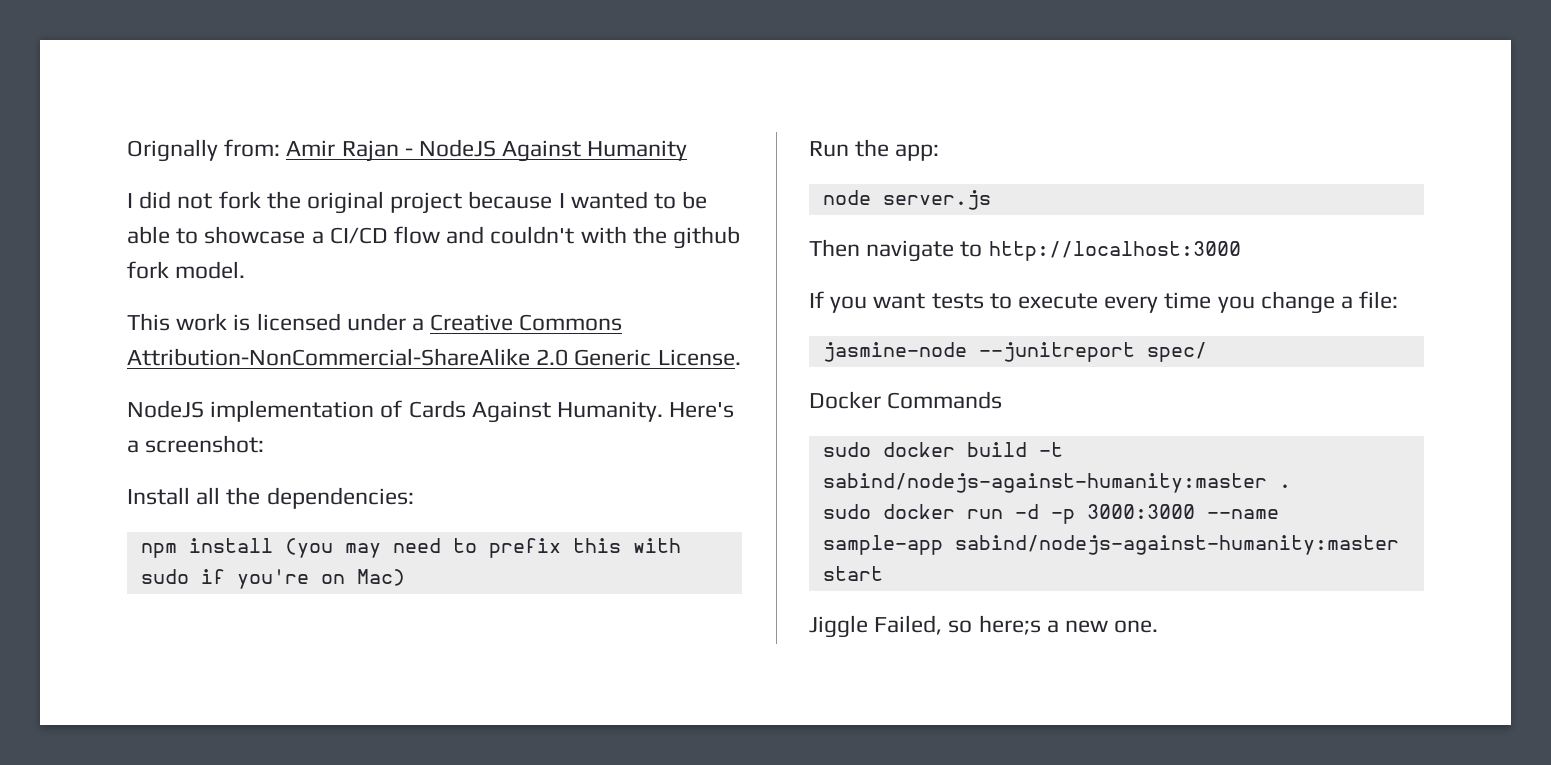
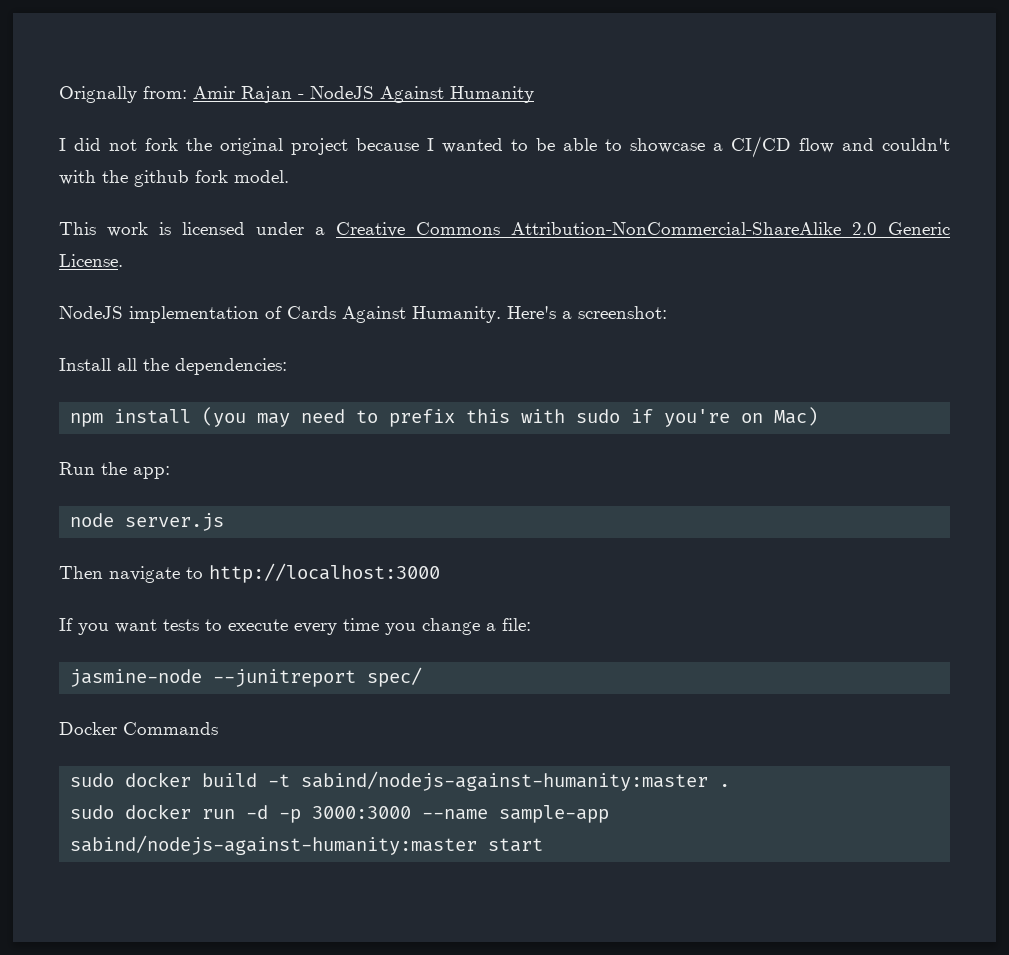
[809,615,1159,638] // Jiggle Failed, so here;s a new one. -> (544, 845) none

